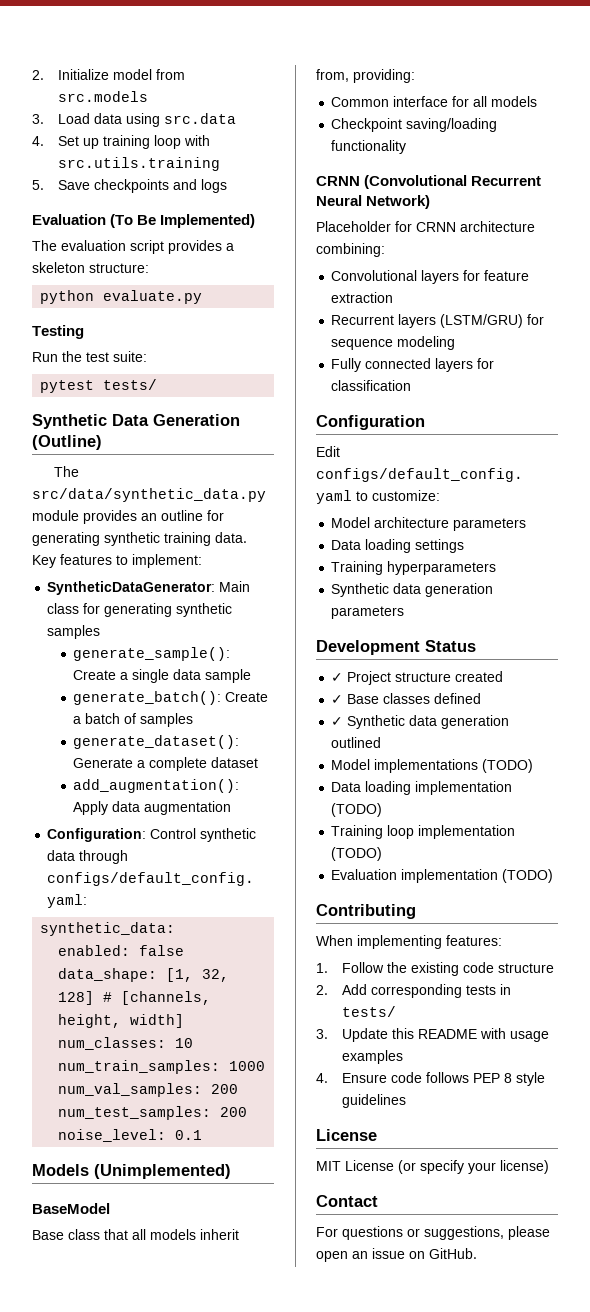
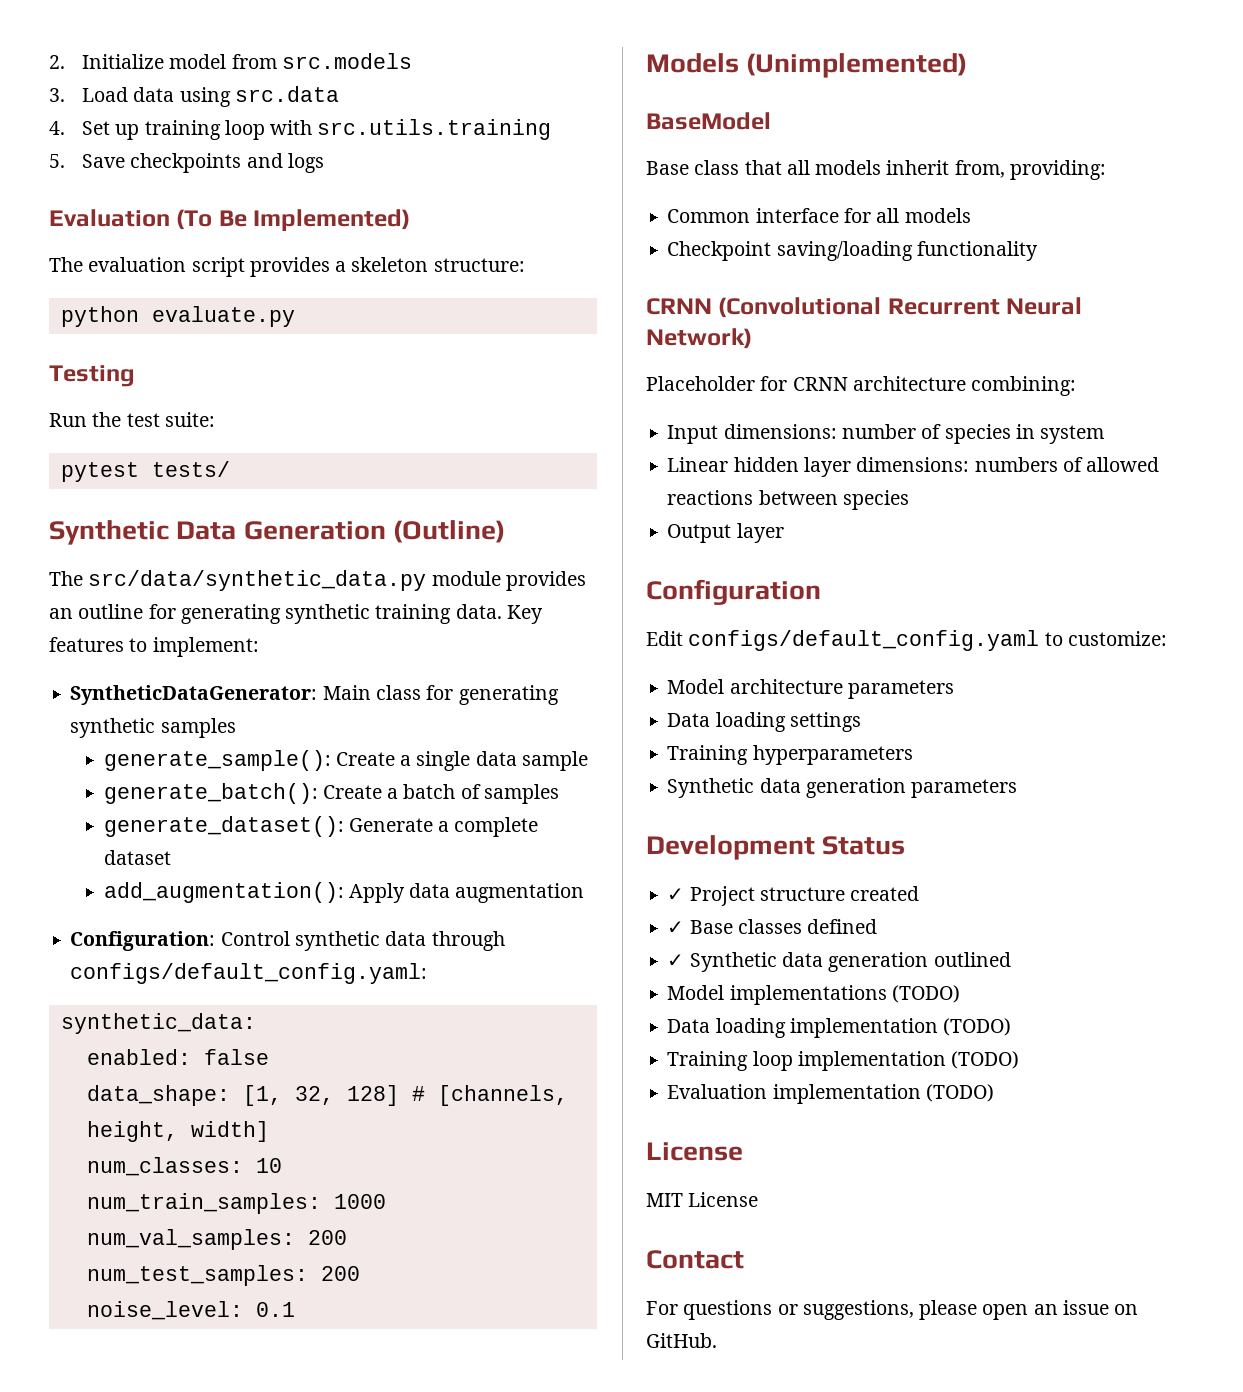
[331,270,530,284] [331,292,394,303] [331,314,545,328] [331,336,456,350] [331,358,495,372] [331,380,412,391] Convolutional layers for feature extraction // Recurrent layers (LSTM/GRU) for sequence modeling // Fully connected layers for classification -> [667,424,1105,444] [667,457,1160,477] [667,490,909,510] [667,523,784,543] Input dimensions: number of species in system // Linear hidden layer dimensions: numbers of allowed reactions between species // Output layer
[316,904,416,919] [316,935,502,949] [316,962,554,976] [316,984,511,998] [341,1006,396,1017] [316,1028,549,1042] [341,1050,403,1064] [316,1072,545,1086] [341,1094,406,1108] // Contributing // When implementing features: // 1. Follow the existing code structure // 2. Add corresponding tests in tests/ // 3. Update this README with usage examples // 4. Ensure code follows PEP 8 style guidelines -> (994, 1093) none
[398,1160,549,1174] (or specify your license) -> (759, 1199) none

